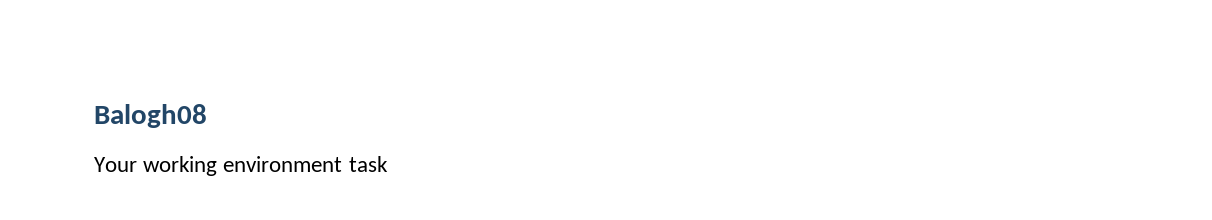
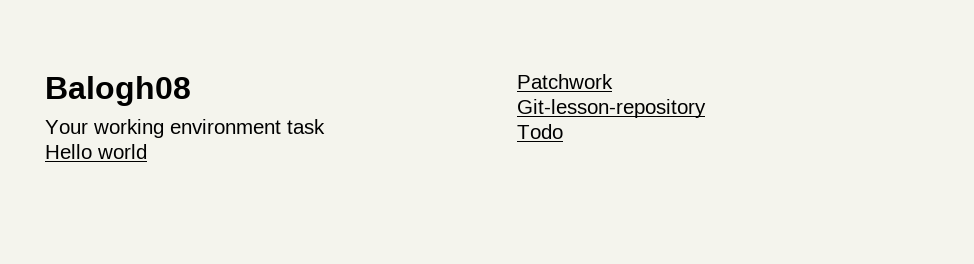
(388, 164) none -> [45,144,147,159] [517,74,613,89] [517,99,706,118] [517,124,563,139] // Hello world // Patchwork // Git-lesson-repository // Todo

